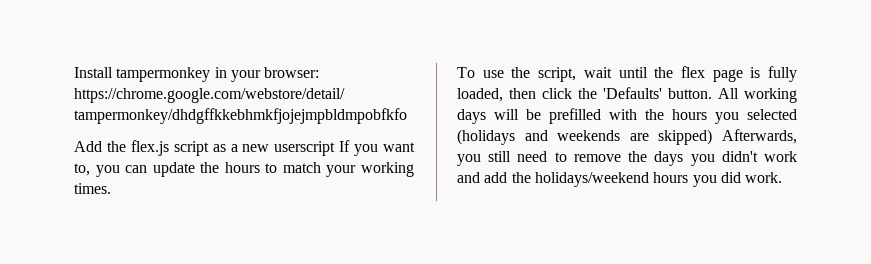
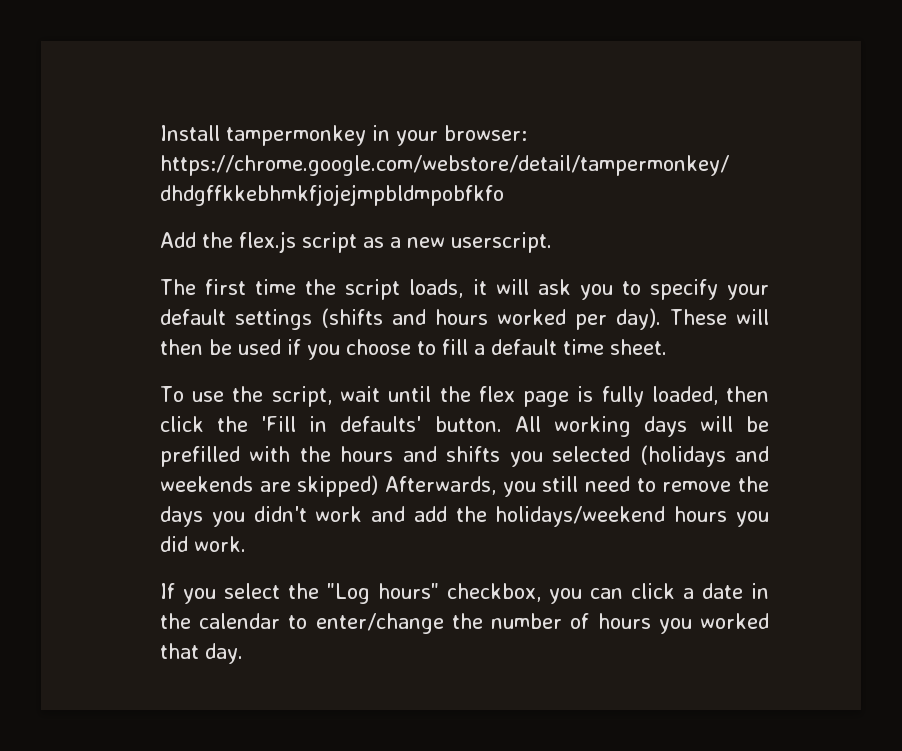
[274,140,415,156] [74,162,414,177] [74,183,111,194] userscript If you want to, you can update the hours to match your working times. -> [451,232,552,253] [160,279,769,300] [160,308,769,330] [160,339,667,360] userscript. // The first time the script loads, it will ask you to specify your default settings (shifts and hours worked per day). These will then be used if you choose to fill a default time sheet.
[603,87,662,99] 'Defaults' -> [261,416,422,432] 'Fill in defaults'
(707, 114) none -> [402,446,501,462] and shifts
(783, 177) none -> [160,583,769,604] [160,613,769,634] [160,643,243,664] // If you select the "Log hours" checkbox, you can click a date in the calendar to enter/change the number of hours you worked that day.

